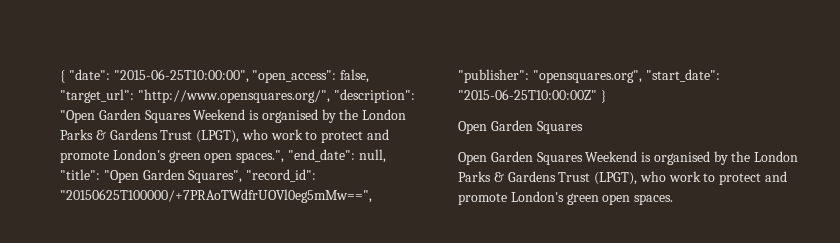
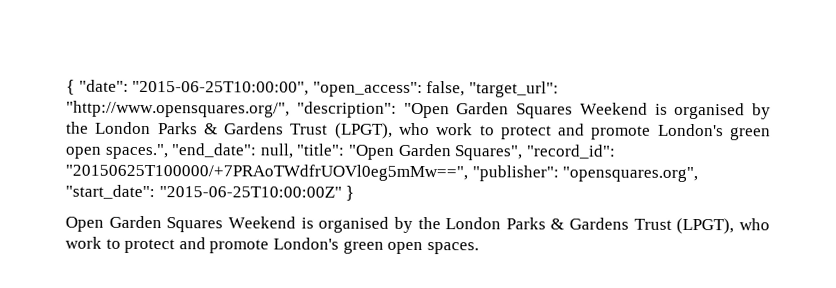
[458,151,583,165] // Open Garden Squares -> (224, 225) none

